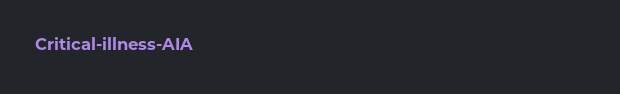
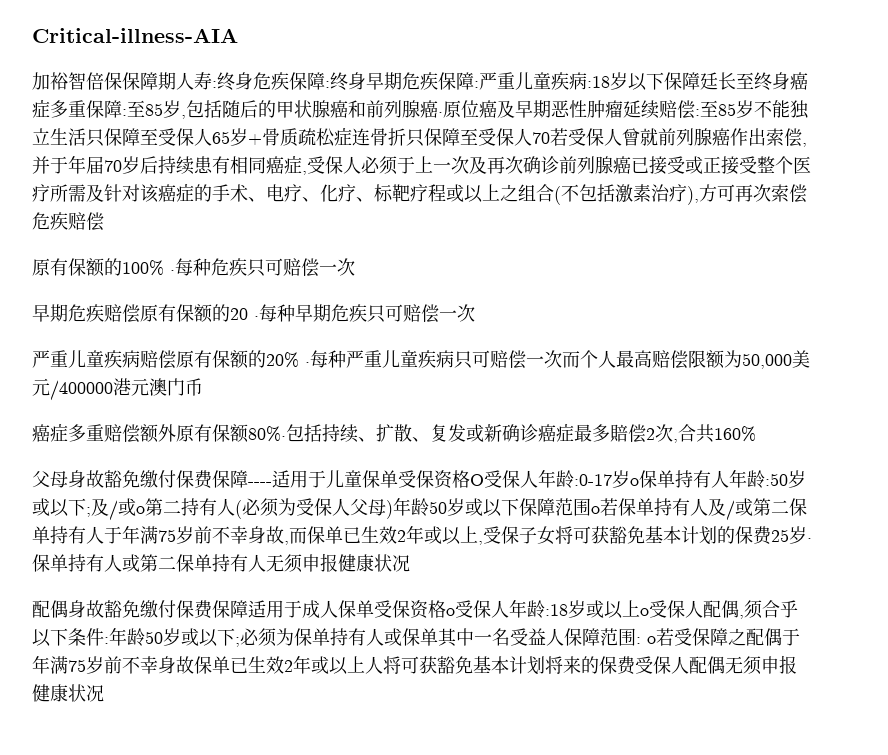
(193, 43) none -> [32,72,808,91] [32,100,809,119] [32,128,807,147] [32,155,811,175] [32,184,807,205] [32,212,104,231] [32,258,355,277] [32,304,475,323] [32,350,810,369] [32,378,203,401] [32,424,756,443] [32,469,806,489] [32,497,807,521] [32,525,812,545] [32,553,410,573] [32,599,798,619] [32,627,800,647] [32,655,797,675] [32,684,104,702] // 加裕智倍保保障期人寿:终身危疾保障:终身早期危疾保障:严重儿童疾病:18岁以下保障廷长至终身癌症多重保障:至85岁,包括随后的甲状腺癌和前列腺癌·原位癌及早期恶性肿瘤延续赔偿:至85岁不能独立生活只保障至受保人65岁+骨质疏松症连骨折只保障至受保人70若受保人曾就前列腺癌作出索偿,并于年届70岁后持续患有相同癌症,受保人必须于上一次及再次确诊前列腺癌已接受或正接受整个医疗所需及针对该癌症的手术、电疗、化疗、标靶疗程或以上之组合(不包括激素治疗),方可再次索偿危疾赔偿 // 原有保额的100% ·每种危疾只可赔偿一次 // 早期危疾赔偿原有保额的20 ·每种早期危疾只可赔偿一次 // 严重儿童疾病赔偿原有保额的20% ·每种严重儿童疾病只可赔偿一次而个人最高赔偿限额为50,000美元/400000港元澳门币 // 癌症多重赔偿额外原有保额80%·包括持续、扩散、复发或新确诊癌症最多賠偿2次,合共160% // 父母身故豁免缴付保费保障----适用于儿童保单受保资格O受保人年龄:0-17岁o保单持有人年龄:50岁或以下;及/或o第二持有人(必须为受保人父母)年龄50岁或以下保障范围o若保单持有人及/或第二保单持有人于年满75岁前不幸身故,而保单已生效2年或以上,受保子女将可获豁免基本计划的保费25岁·保单持有人或第二保单持有人无须申报健康状况 // 配偶身故豁免缴付保费保障适用于成人保单受保资格o受保人年龄:18岁或以上o受保人配偶,须合乎以下条件:年龄50岁或以下;必须为保单持有人或保单其中一名受益人保障范围: o若受保障之配偶于年满75岁前不幸身故保单已生效2年或以上人将可获豁免基本计划将来的保费受保人配偶无须申报健康状况

